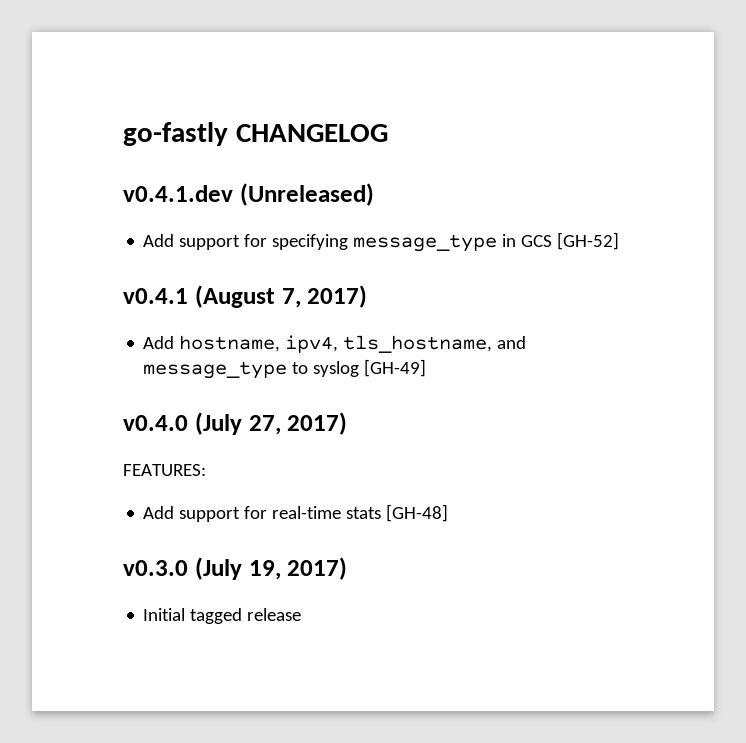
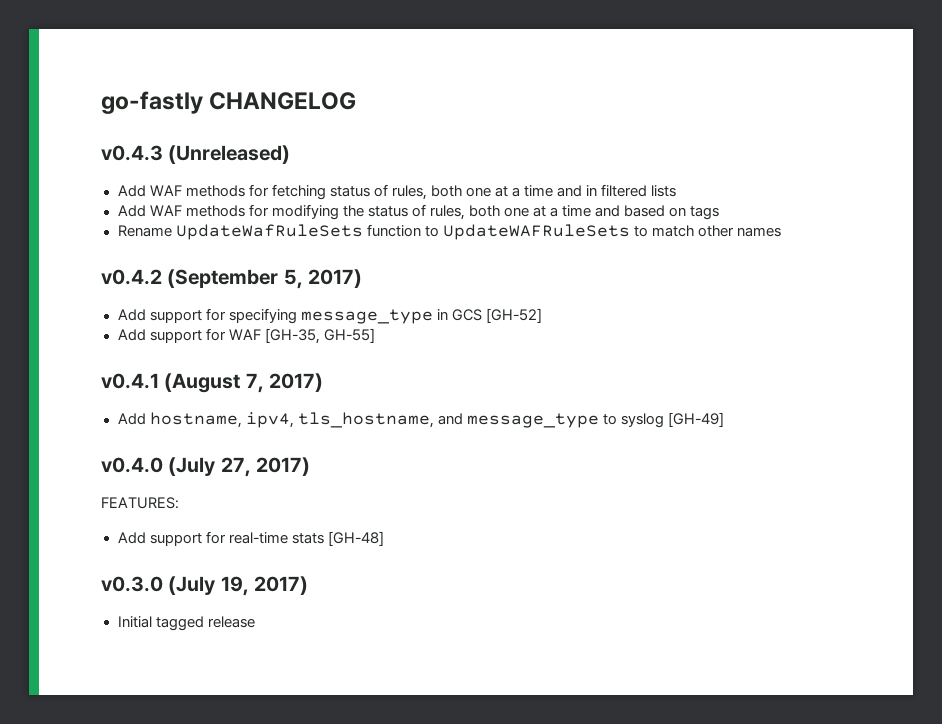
[123,185,233,202] v0.4.1.dev -> [101,145,163,161] v0.4.3
(374, 194) none -> [117,184,677,200] [117,204,720,220] [117,224,781,240] [101,269,363,289] // Add WAF methods for fetching status of rules, both one at a time and in filtered lists // Add WAF methods for modifying the status of rules, both one at a time and based on tags // Rename UpdateWafRuleSets function to UpdateWAFRuleSets to match other names // v0.4.2 (September 5, 2017)
(620, 241) none -> [117,328,375,344] // Add support for WAF [GH-35, GH-55]

